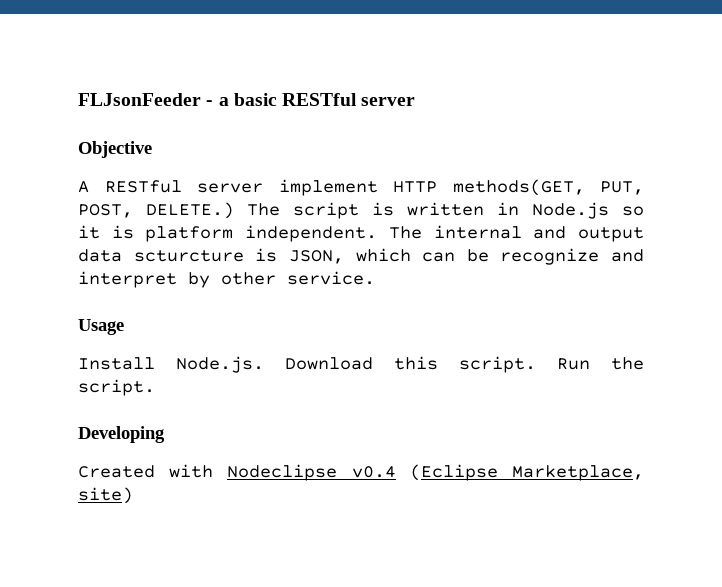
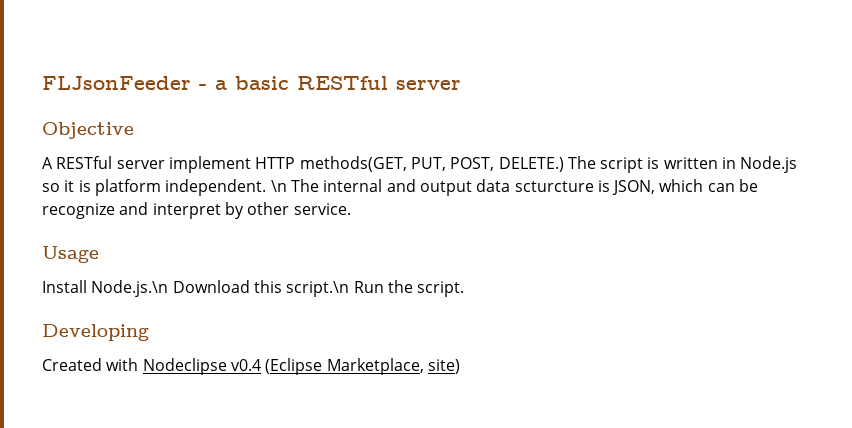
(378, 233) none -> [270,180,287,192] \n
[176,356,264,373] Node.js. -> [91,280,169,297] Node.js.\n
[459,356,536,373] script. -> [286,281,350,297] script.\n

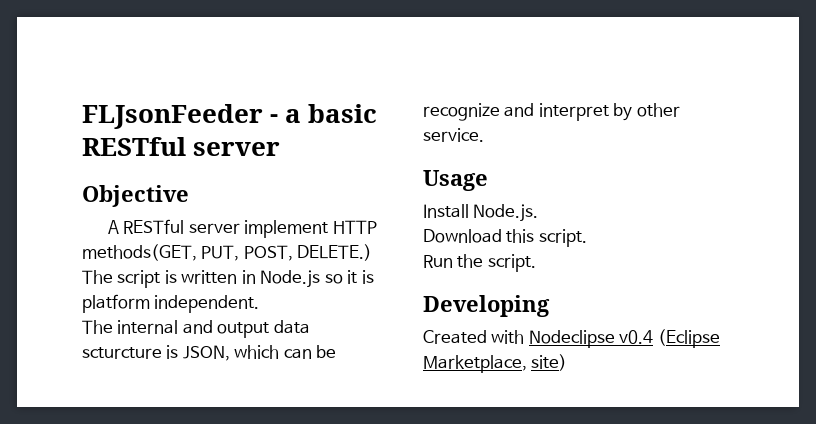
[270,180,287,192] \n -> (260, 304) //
[91,280,169,297] Node.js.\n -> [473,204,539,222] Node.js. //
[286,281,350,297] script.\n -> [538,229,587,247] script. //

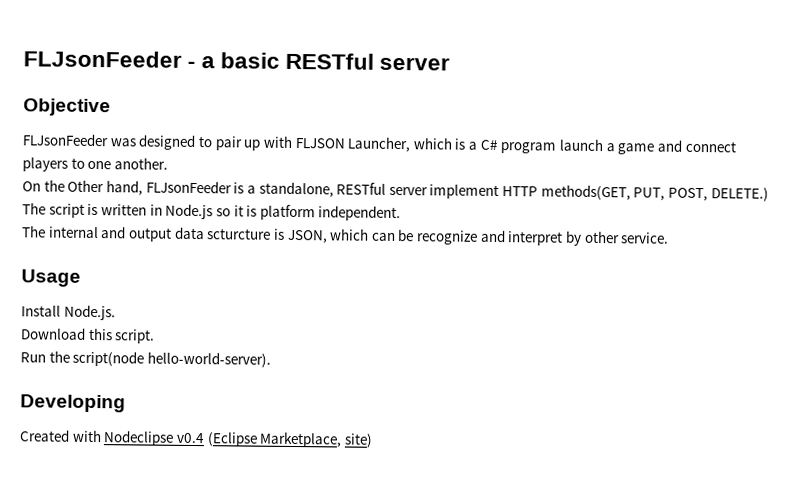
[108,220,120,234] A -> [22,133,736,155] [22,157,168,172] [22,179,334,198] FLJsonFeeder was designed to pair up with FLJSON Launcher, which is a C# program launch a game and connect players to one another. // On the Other hand, FLJsonFeeder is a standalone,
[487,254,536,272] script. -> [72,350,271,368] script(node hello-world-server).

